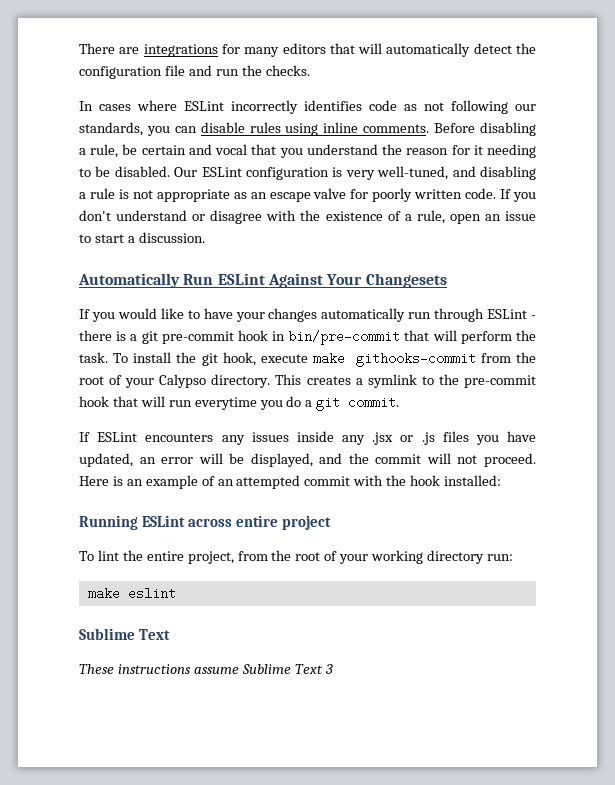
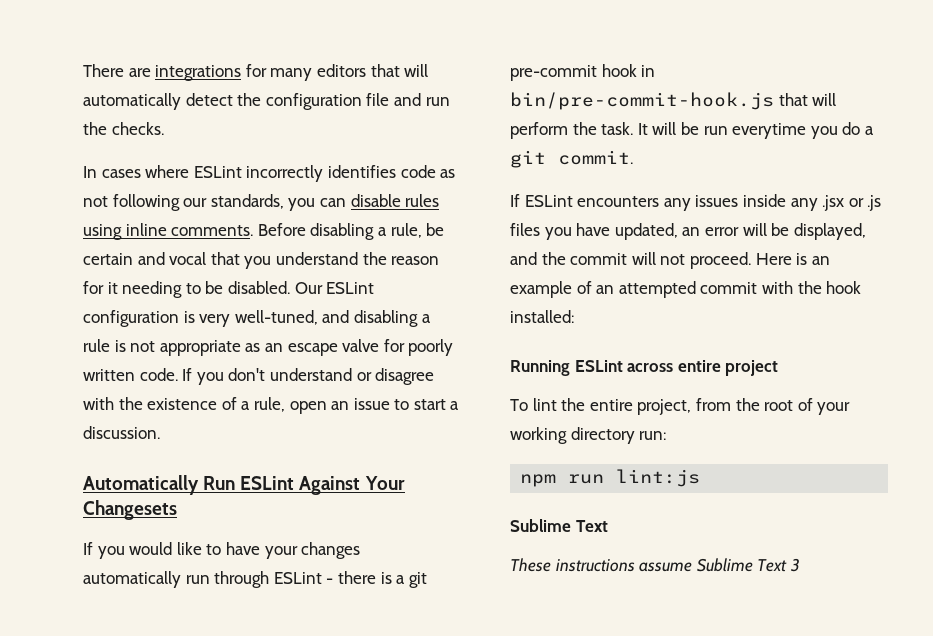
[288,330,401,345] bin/pre-commit -> [510,92,774,110] bin/pre-commit-hook.js
[113,352,536,367] [79,374,536,388] [79,396,165,407] To install the git hook, execute make githooks-commit from the root of your Calypso directory. This creates a symlink to the pre-commit hook that will -> [637,122,699,135] It will be
[87,587,176,600] make eslint -> [520,469,701,487] npm run lint:js

